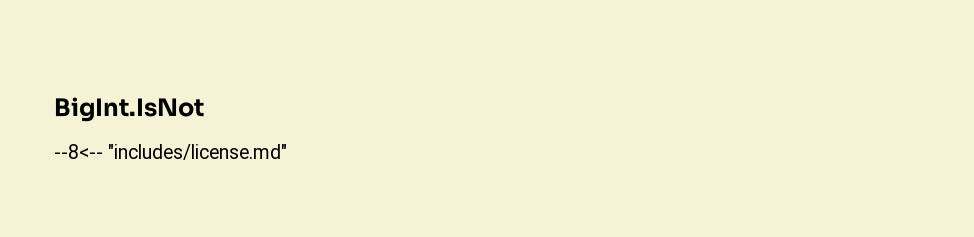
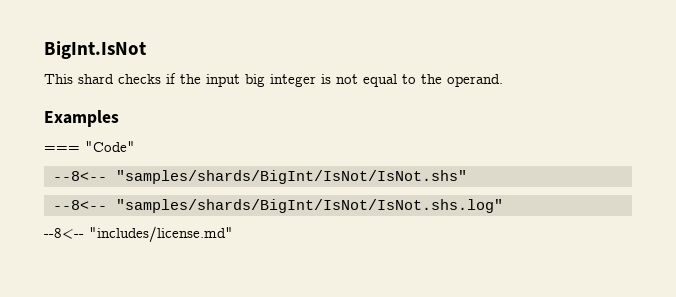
(204, 109) none -> [44,73,503,87] [44,110,119,127] [44,141,135,152] [52,170,467,184] [52,199,503,213] // This shard checks if the input big integer is not equal to the operand. // Examples // === "Code" // --8<-- "samples/shards/BigInt/IsNot/IsNot.shs" // --8<-- "samples/shards/BigInt/IsNot/IsNot.shs.log"

